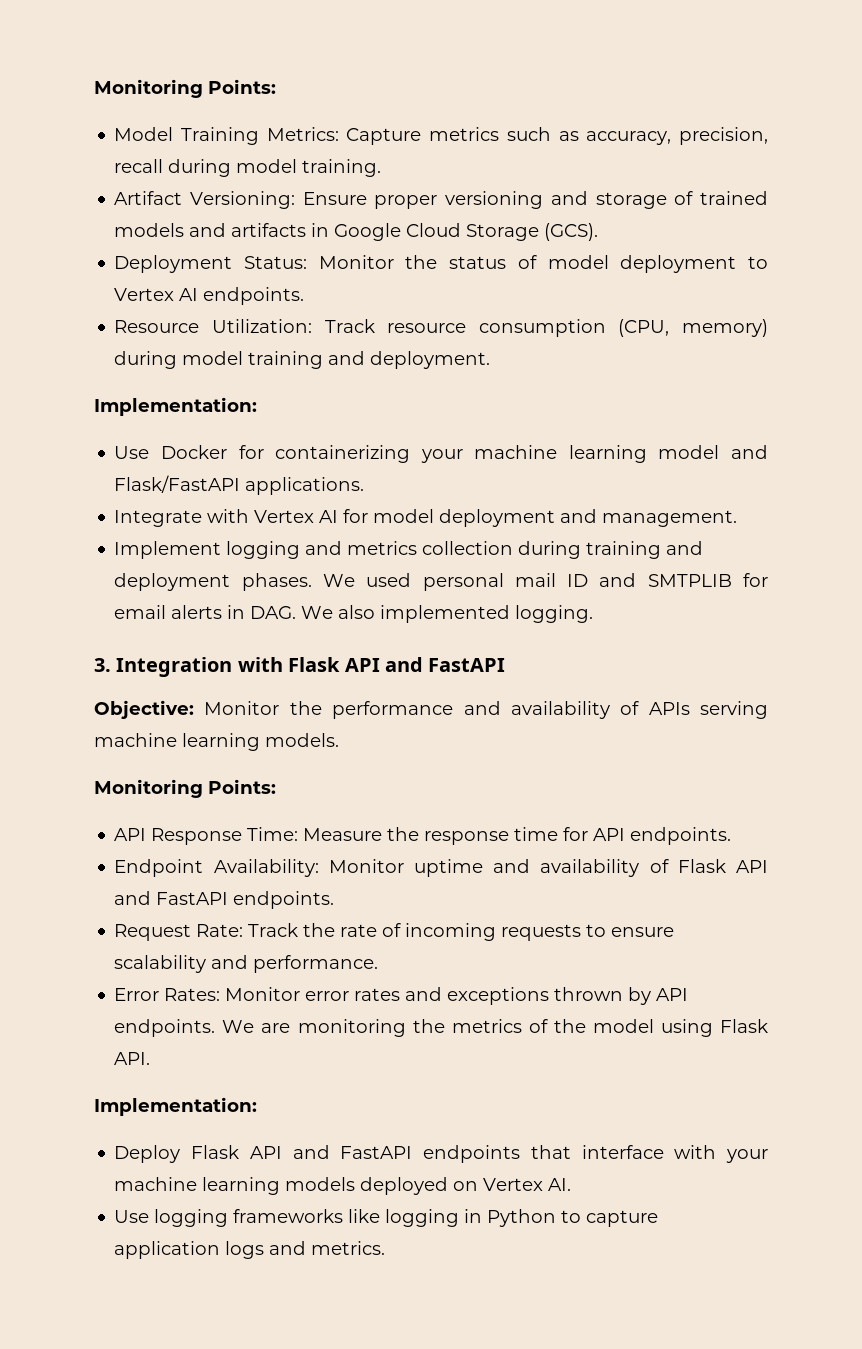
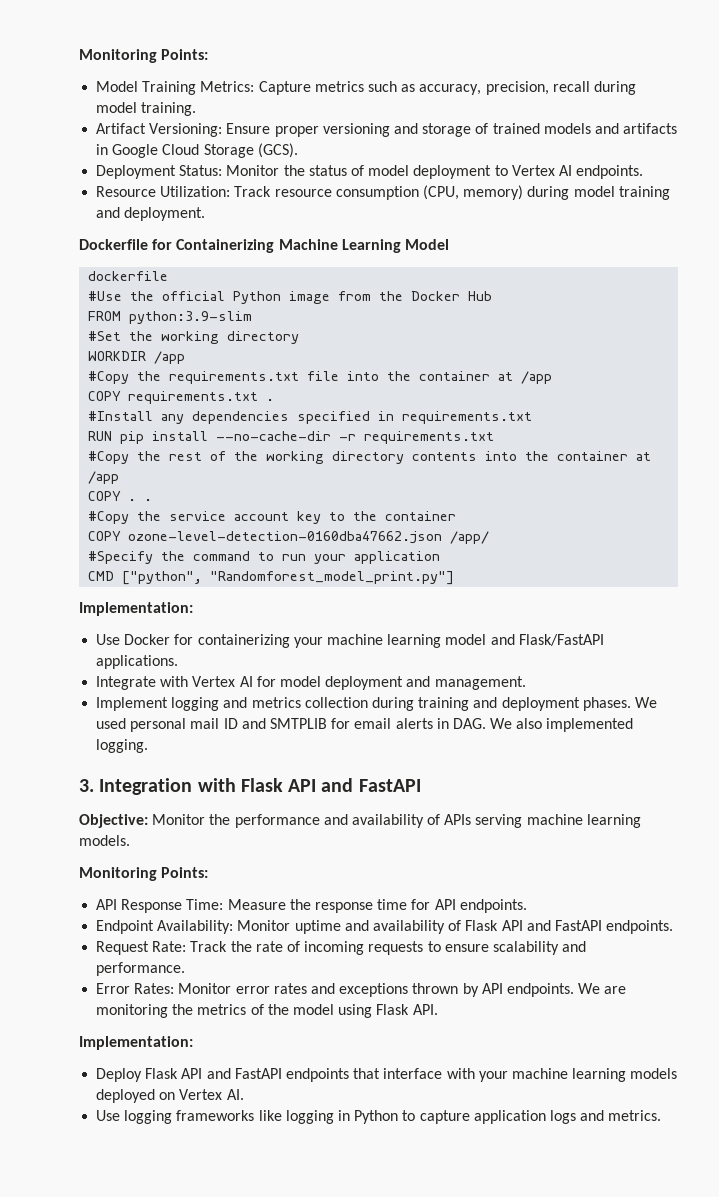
(491, 360) none -> [79,239,449,253] [88,271,169,281] [88,291,493,304] [88,311,253,324] [88,331,300,344] [88,351,186,364] [88,371,553,384] [88,391,275,404] [88,411,533,424] [88,431,495,444] [88,451,652,464] [88,471,120,484] [88,491,153,501] [88,511,457,524] [88,531,490,544] [88,551,441,564] [88,571,455,585] // Dockerfile for Containerizing Machine Learning Model // dockerfile // #Use the official Python image from the Docker Hub // FROM python:3.9-slim // #Set the working directory // WORKDIR /app // #Copy the requirements.txt file into the container at /app // COPY requirements.txt . // #Install any dependencies specified in requirements.txt // RUN pip install --no-cache-dir -r requirements.txt // #Copy the rest of the working directory contents into the container at /app // COPY . . // #Copy the service account key to the container // COPY ozone-level-detection-0160dba47662.json /app/ // #Specify the command to run your application // CMD ["python", "Randomforest_model_print.py"]

